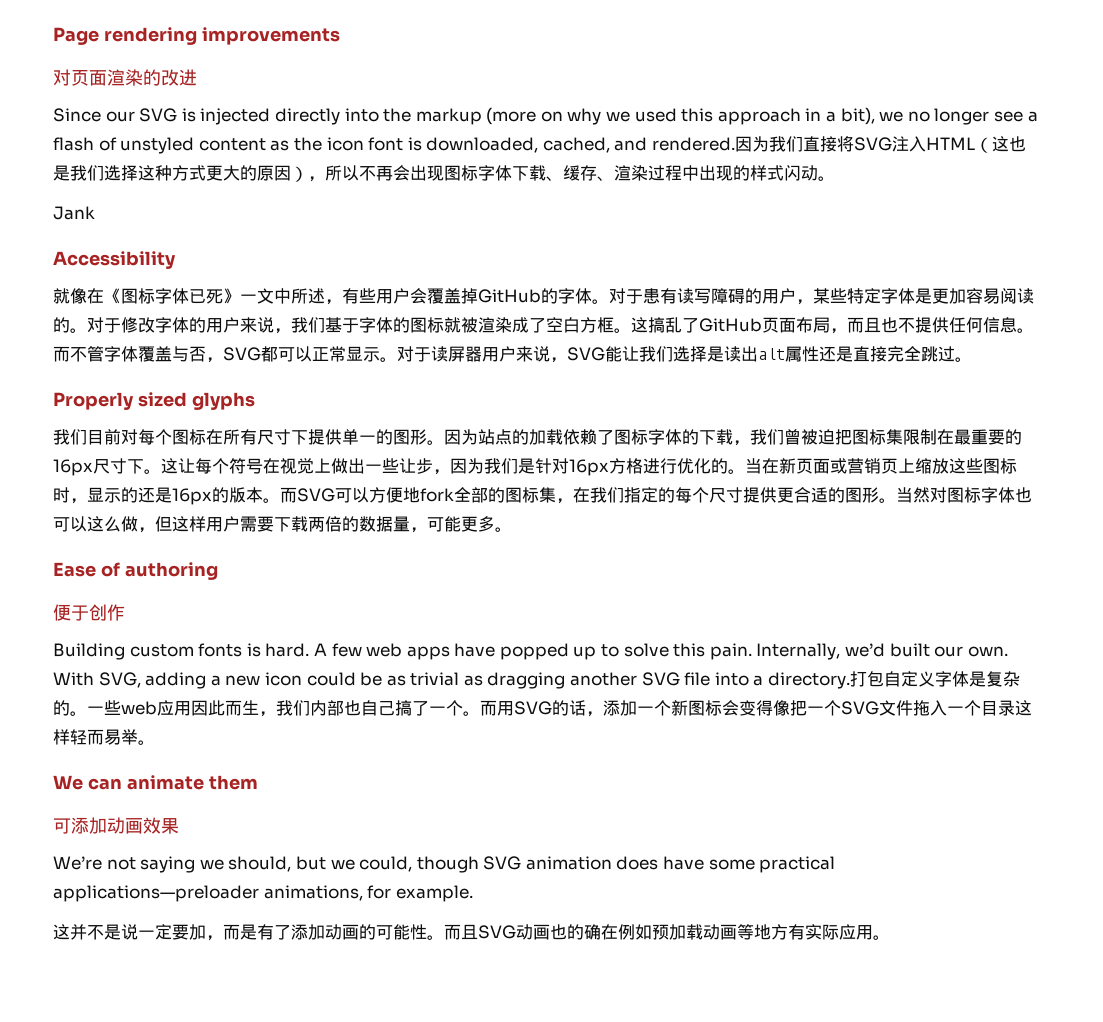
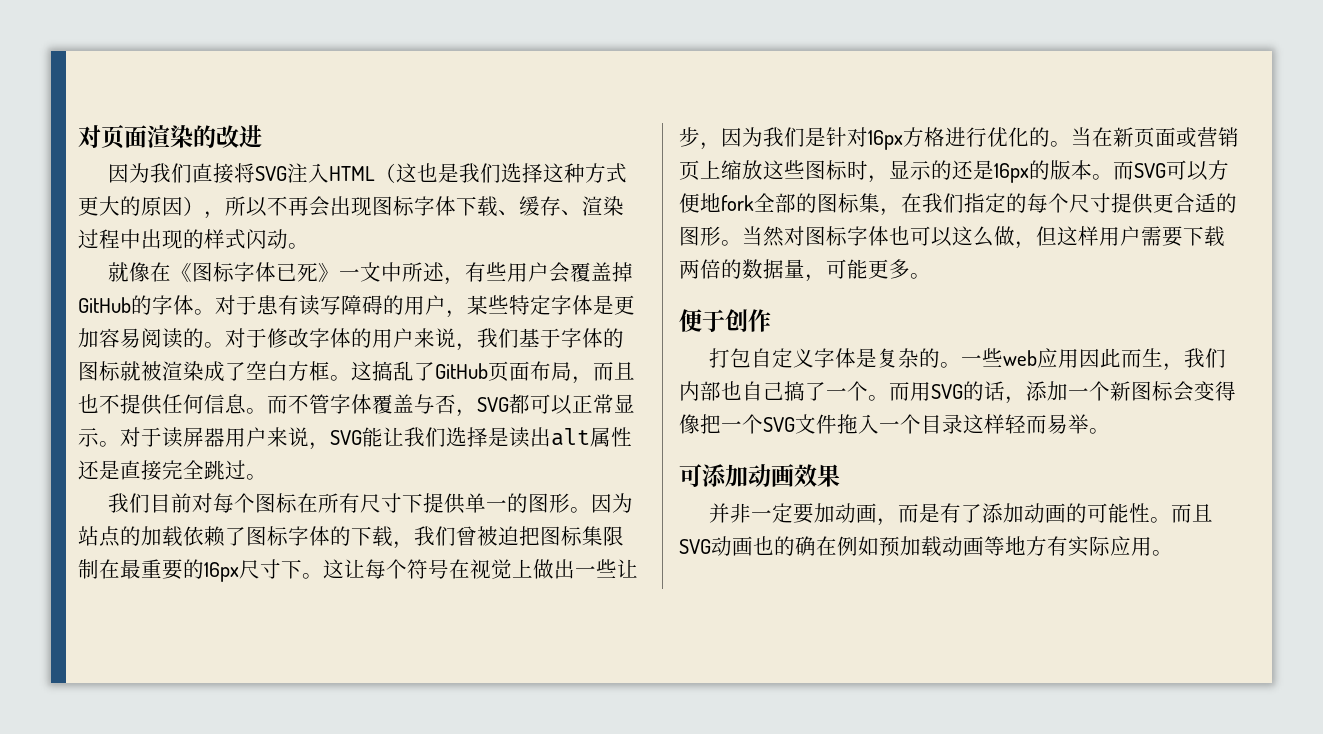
[53,27,340,45] Page rendering improvements // -> (78, 136) none
[53,107,1038,125] [53,137,736,154] Since our SVG is injected directly into the markup (more on why we used this approach in a bit), we no longer see a flash of unstyled content as the icon font is downloaded, cached, and rendered. -> (262, 136) none
[53,206,95,220] [53,251,176,269] // Jank // Accessibility -> (309, 246) none
[53,392,255,410] // Properly sized glyphs -> (267, 477) none
[53,562,218,580] // Ease of authoring -> (931, 276) none
[53,643,1008,660] [53,672,851,689] Building custom fonts is hard. A few web apps have popped up to solve this pain. Internally, we’d built our own. With SVG, adding a new icon could be as trivial as dragging another SVG file into a directory. -> (771, 320) none
[53,775,258,790] // We can animate them -> (1110, 431) none
[53,856,836,873] [53,885,473,902] [53,924,138,940] We’re not saying we should, but we could, though SVG animation does have some practical applications—preloader animations, for example. // 这并不是说 -> [709,503,752,523] 并非
(206, 932) none -> [835,503,878,523] 动画

